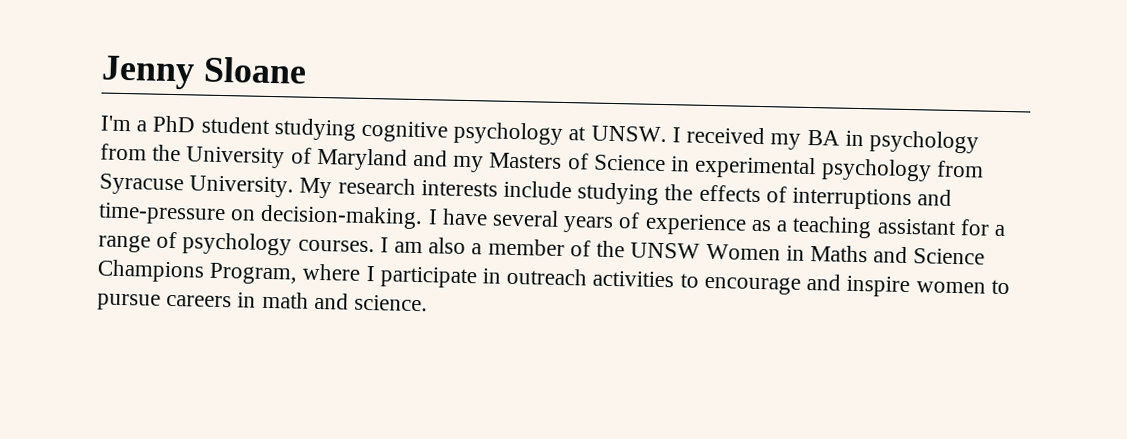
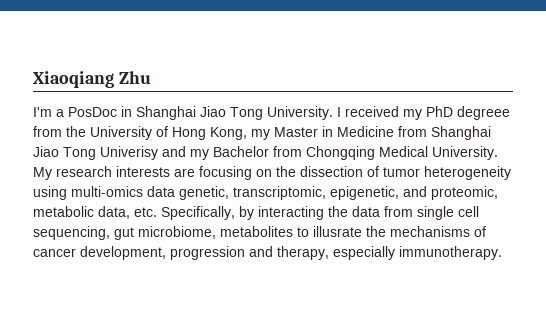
[101,55,307,90] Jenny Sloane -> [33,71,151,88] Xiaoqiang Zhu
[152,115,979,154] [100,143,984,182] [99,173,953,211] [98,202,1005,239] [98,231,986,265] [97,259,1010,298] [97,291,429,312] PhD student studying cognitive psychology at UNSW. I received my BA in psychology from the University of Maryland and my Masters of Science in experimental psychology from Syracuse University. My research interests include studying the effects of interruptions and time-pressure on decision-making. I have several years of experience as a teaching assistant for a range of psychology courses. I am also a member of the UNSW Women in Maths and Science Champions Program, where I participate in outreach activities to encourage and inspire women to pursue careers in math and science. -> [68,106,510,120] [33,126,491,140] [33,146,498,160] [33,166,511,180] [33,186,498,200] [33,206,479,220] [33,226,486,240] [33,246,502,260] PosDoc in Shanghai Jiao Tong University. I received my PhD degreee from the University of Hong Kong, my Master in Medicine from Shanghai Jiao Tong Univerisy and my Bachelor from Chongqing Medical University. My research interests are focusing on the dissection of tumor heterogeneity using multi-omics data genetic, transcriptomic, epigenetic, and proteomic, metabolic data, etc. Specifically, by interacting the data from single cell sequencing, gut microbiome, metabolites to illusrate the mechanisms of cancer development, progression and therapy, especially immunotherapy.

